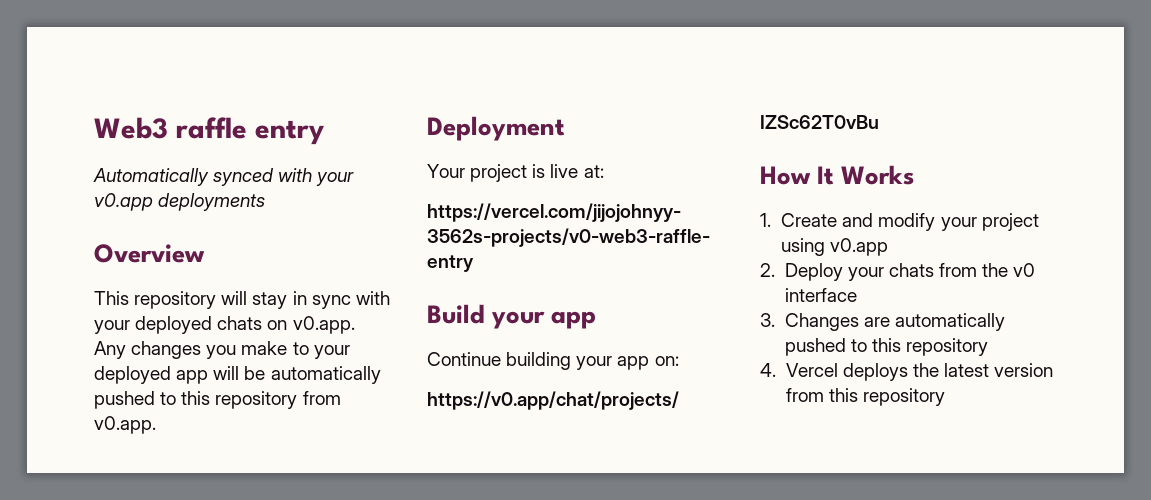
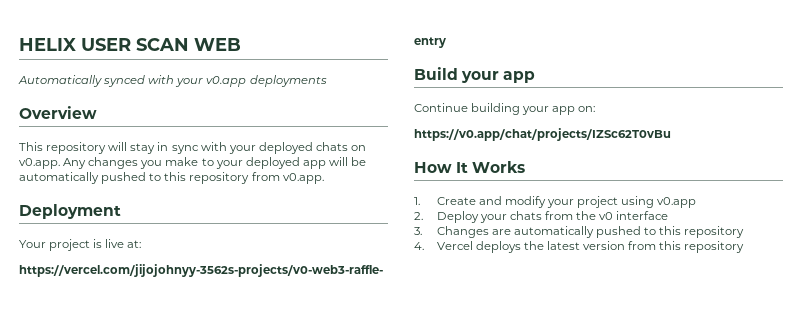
[94,117,324,145] Web3 raffle entry -> [19,38,241,51] HELIX USER SCAN WEB

